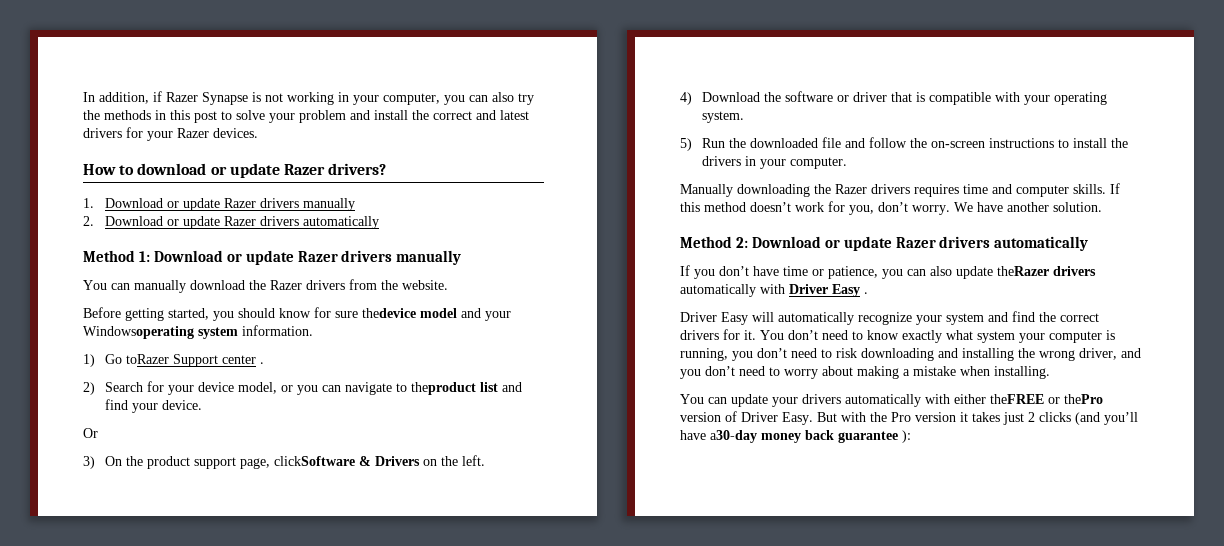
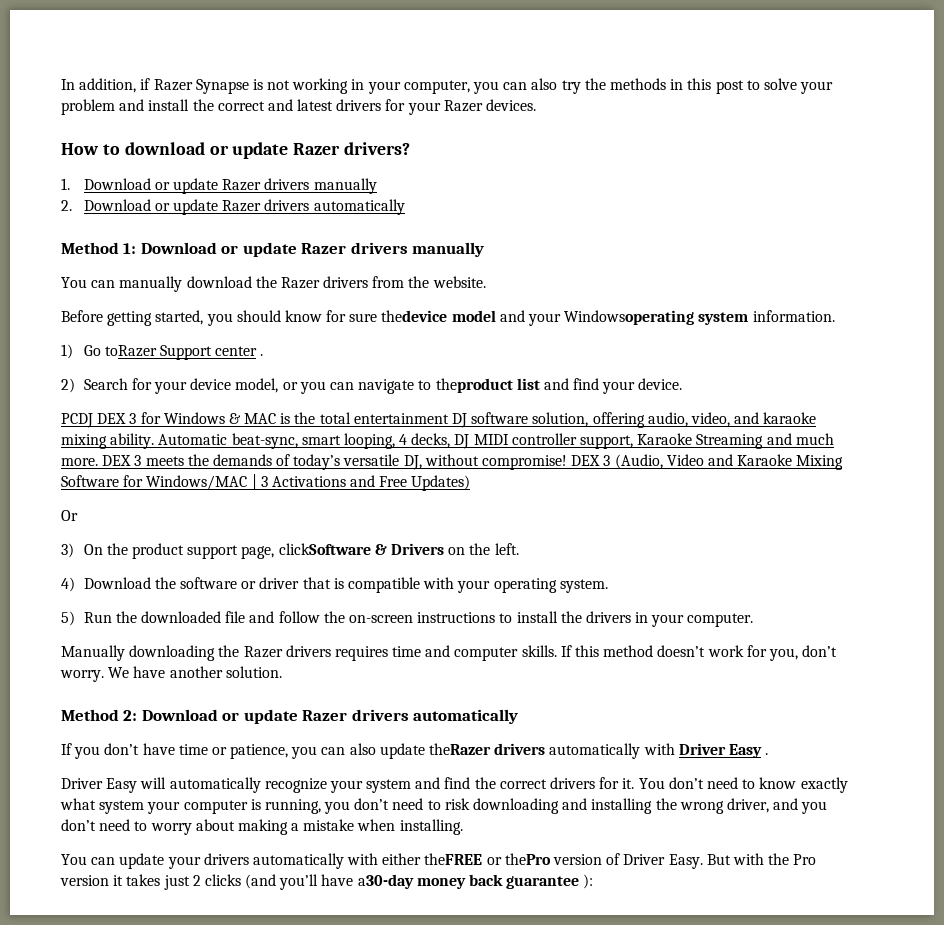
(202, 405) none -> [61,412,817,428] [61,433,834,449] [61,454,844,470] [61,474,471,491] // PCDJ DEX 3 for Windows & MAC is the total entertainment DJ software solution, offering audio, video, and karaoke mixing ability. Automatic beat-sync, smart looping, 4 decks, DJ MIDI controller support, Karaoke Streaming and much more. DEX 3 meets the demands of today’s versatile DJ, without compromise! DEX 3 (Audio, Video and Karaoke Mixing Software for Windows/MAC | 3 Activations and Free Updates)

